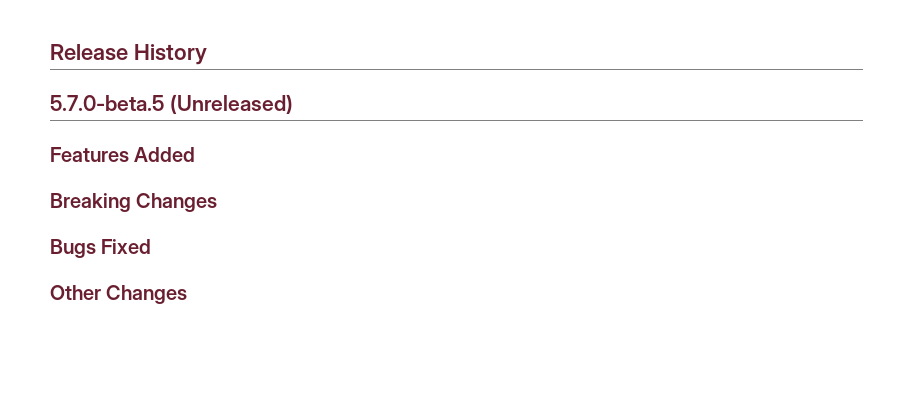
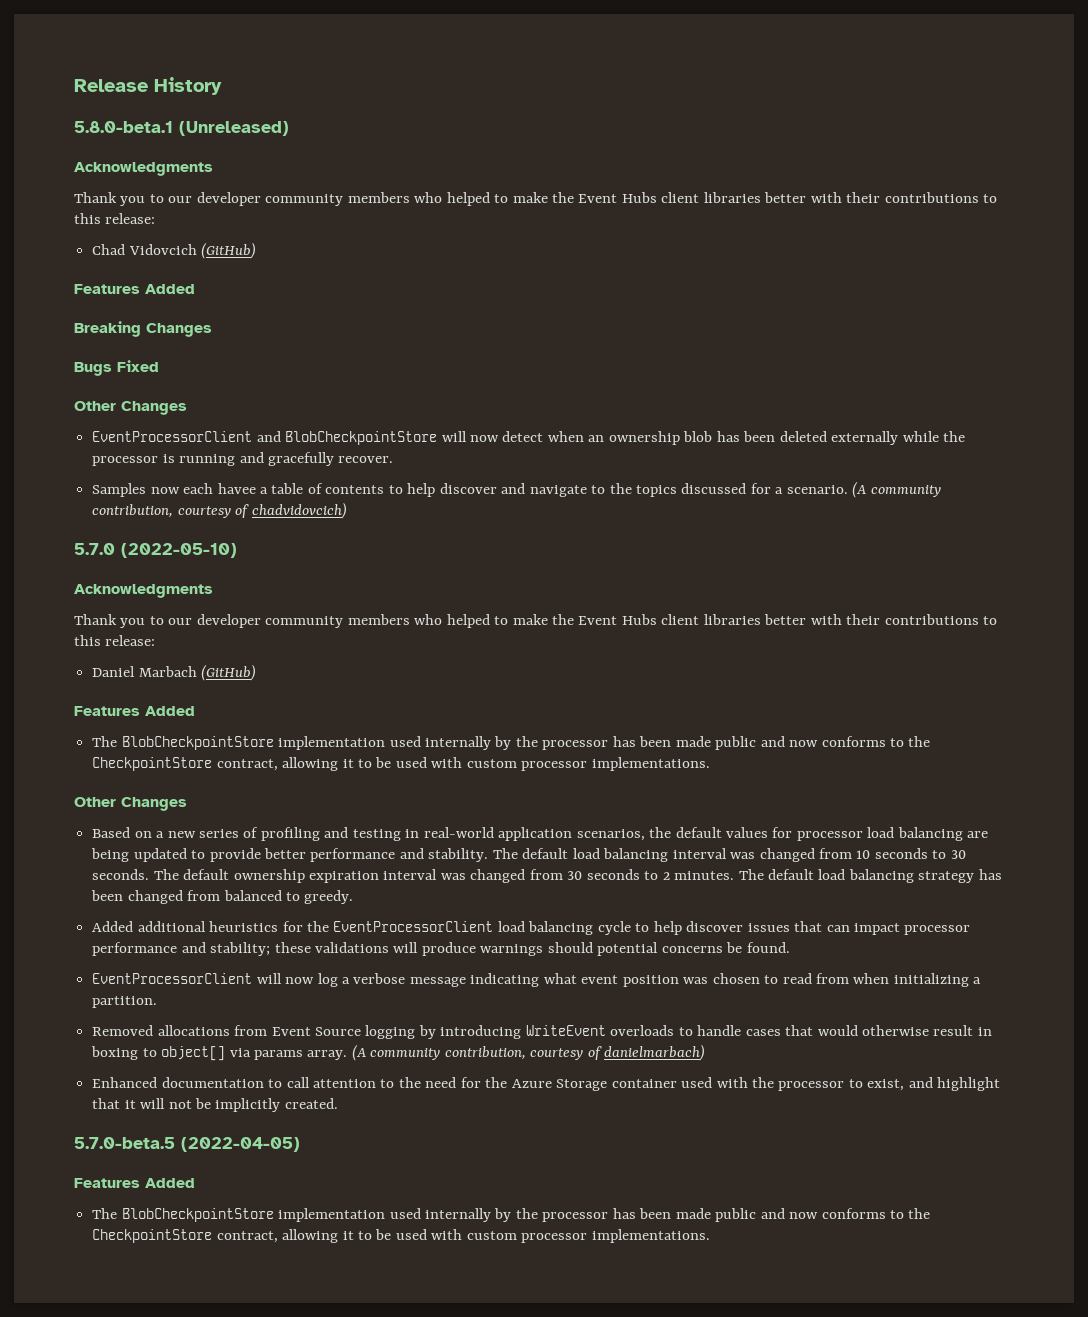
[50,95,164,111] 5.7.0-beta.5 -> [74,121,173,133] 5.8.0-beta.1
(293, 104) none -> [74,162,213,176] [74,192,998,206] [74,213,156,224] [92,242,257,259] // Acknowledgments // Thank you to our developer community members who helped to make the Event Hubs client libraries better with their contributions to this release: // Chad Vidovcich (GitHub)
(188, 294) none -> [92,431,965,445] [92,452,394,466] [92,481,941,498] [92,502,347,519] [74,543,237,558] [74,584,213,598] [74,614,998,628] [74,635,156,646] [92,664,257,681] [74,706,195,716] [92,736,931,750] [92,757,710,771] [74,797,187,811] [92,827,989,841] [91,848,966,862] [92,869,1002,883] [91,890,354,904] [92,921,971,935] [92,942,790,956] [92,973,982,987] [92,996,158,1008] [92,1025,992,1039] [91,1044,706,1061] [92,1077,1001,1091] [92,1098,338,1112] [74,1137,300,1152] [74,1178,195,1188] [92,1208,931,1222] [92,1229,710,1243] // EventProcessorClient and BlobCheckpointStore will now detect when an ownership blob has been deleted externally while the processor is running and gracefully recover. // Samples now each havee a table of contents to help discover and navigate to the topics discussed for a scenario. (A community contribution, courtesy of chadvidovcich) // 5.7.0 (2022-05-10) // Acknowledgments // Thank you to our developer community members who helped to make the Event Hubs client libraries better with their contributions to this release: // Daniel Marbach (GitHub) // Features Added // The BlobCheckpointStore implementation used internally by the processor has been made public and now conforms to the CheckpointStore contract, allowing it to be used with custom processor implementations. // Other Changes // Based on a new series of profiling and testing in real-world application scenarios, the default values for processor load balancing are being updated to provide better performance and stability. The default load balancing interval was changed from 10 seconds to 30 seconds. The default ownership expiration interval was changed from 30 seconds to 2 minutes. The default load balancing strategy has been changed from balanced to greedy. // Added additional heuristics for the EventProcessorClient load balancing cycle to help discover issues that can impact processor performance and stability; these validations will produce warnings should potential concerns be found. // EventProcessorClient will now log a verbose message indicating what event position was chosen to read from when initializing a partition. // Removed allocations from Event Source logging by introducing WriteEvent overloads to handle cases that would otherwise result in boxing to object[] via params array. (A community contribution, courtesy of danielmarbach) // Enhanced documentation to call attention to the need for the Azure Storage container used with the processor to exist, and highlight that it will not be implicitly created. // 5.7.0-beta.5 (2022-04-05) // Features Added // The BlobCheckpointStore implementation used internally by the processor has been made public and now conforms to the CheckpointStore contract, allowing it to be used with custom processor implementations.

